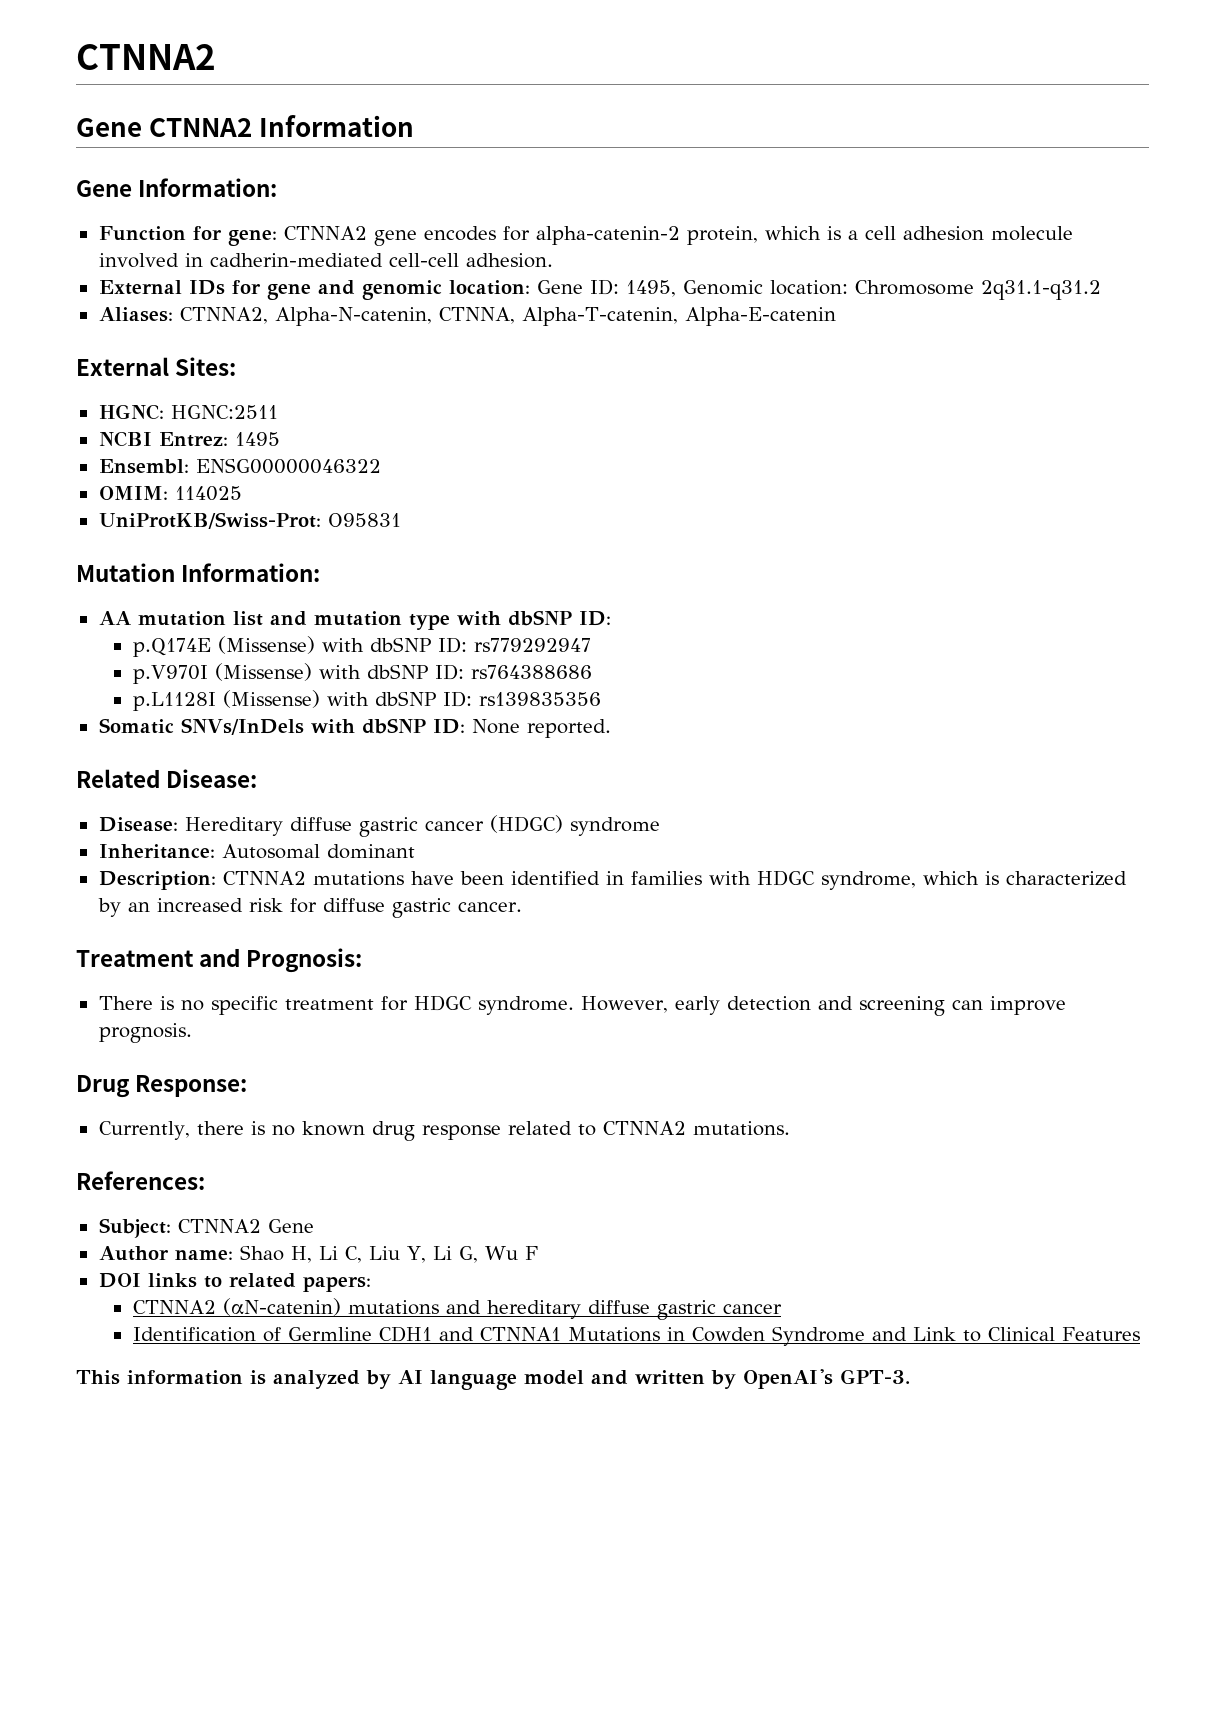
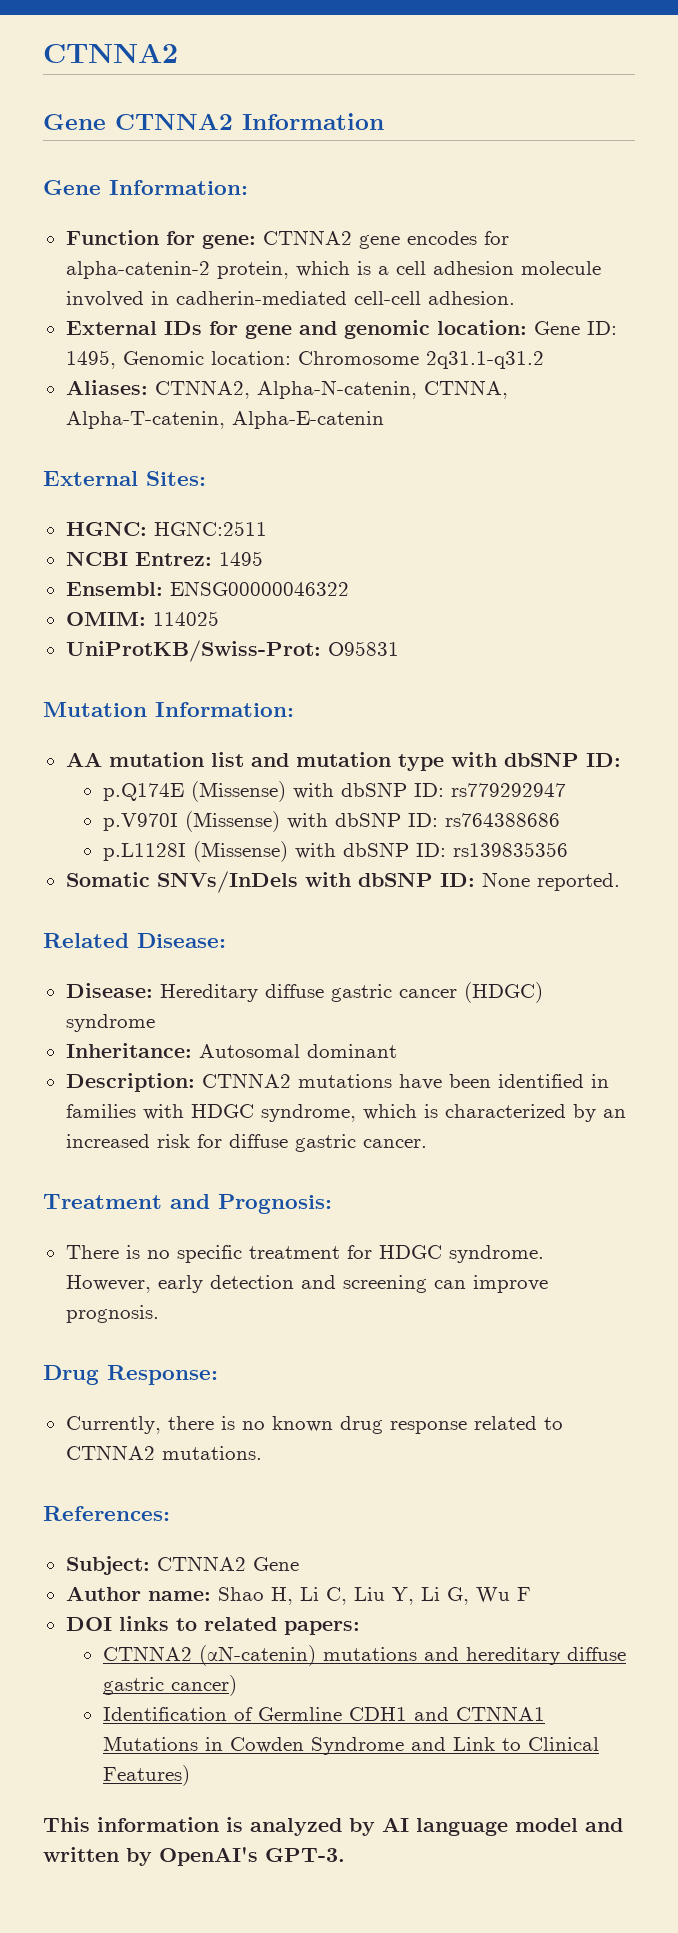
[722,1304,782,1314] cancer -> [170,1675,237,1696] cancer)
[1061,1327,1140,1341] Features -> [102,1765,190,1786] Features)

